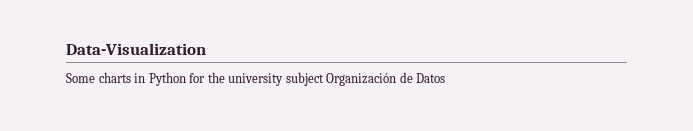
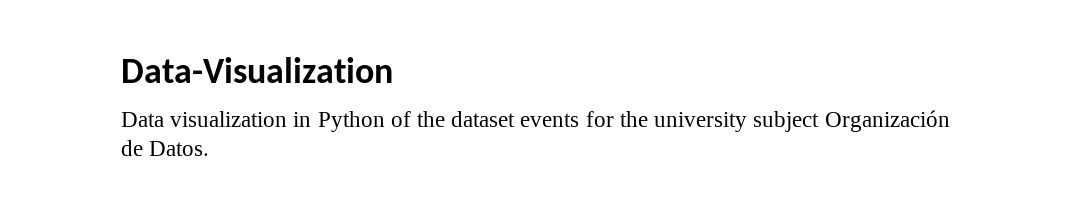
[66,72,186,86] Some charts in Python -> [121,111,580,132] Data visualization in Python of the dataset events
[416,73,446,83] Datos -> [149,141,210,156] Datos.

